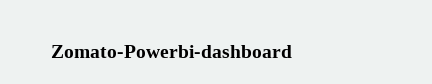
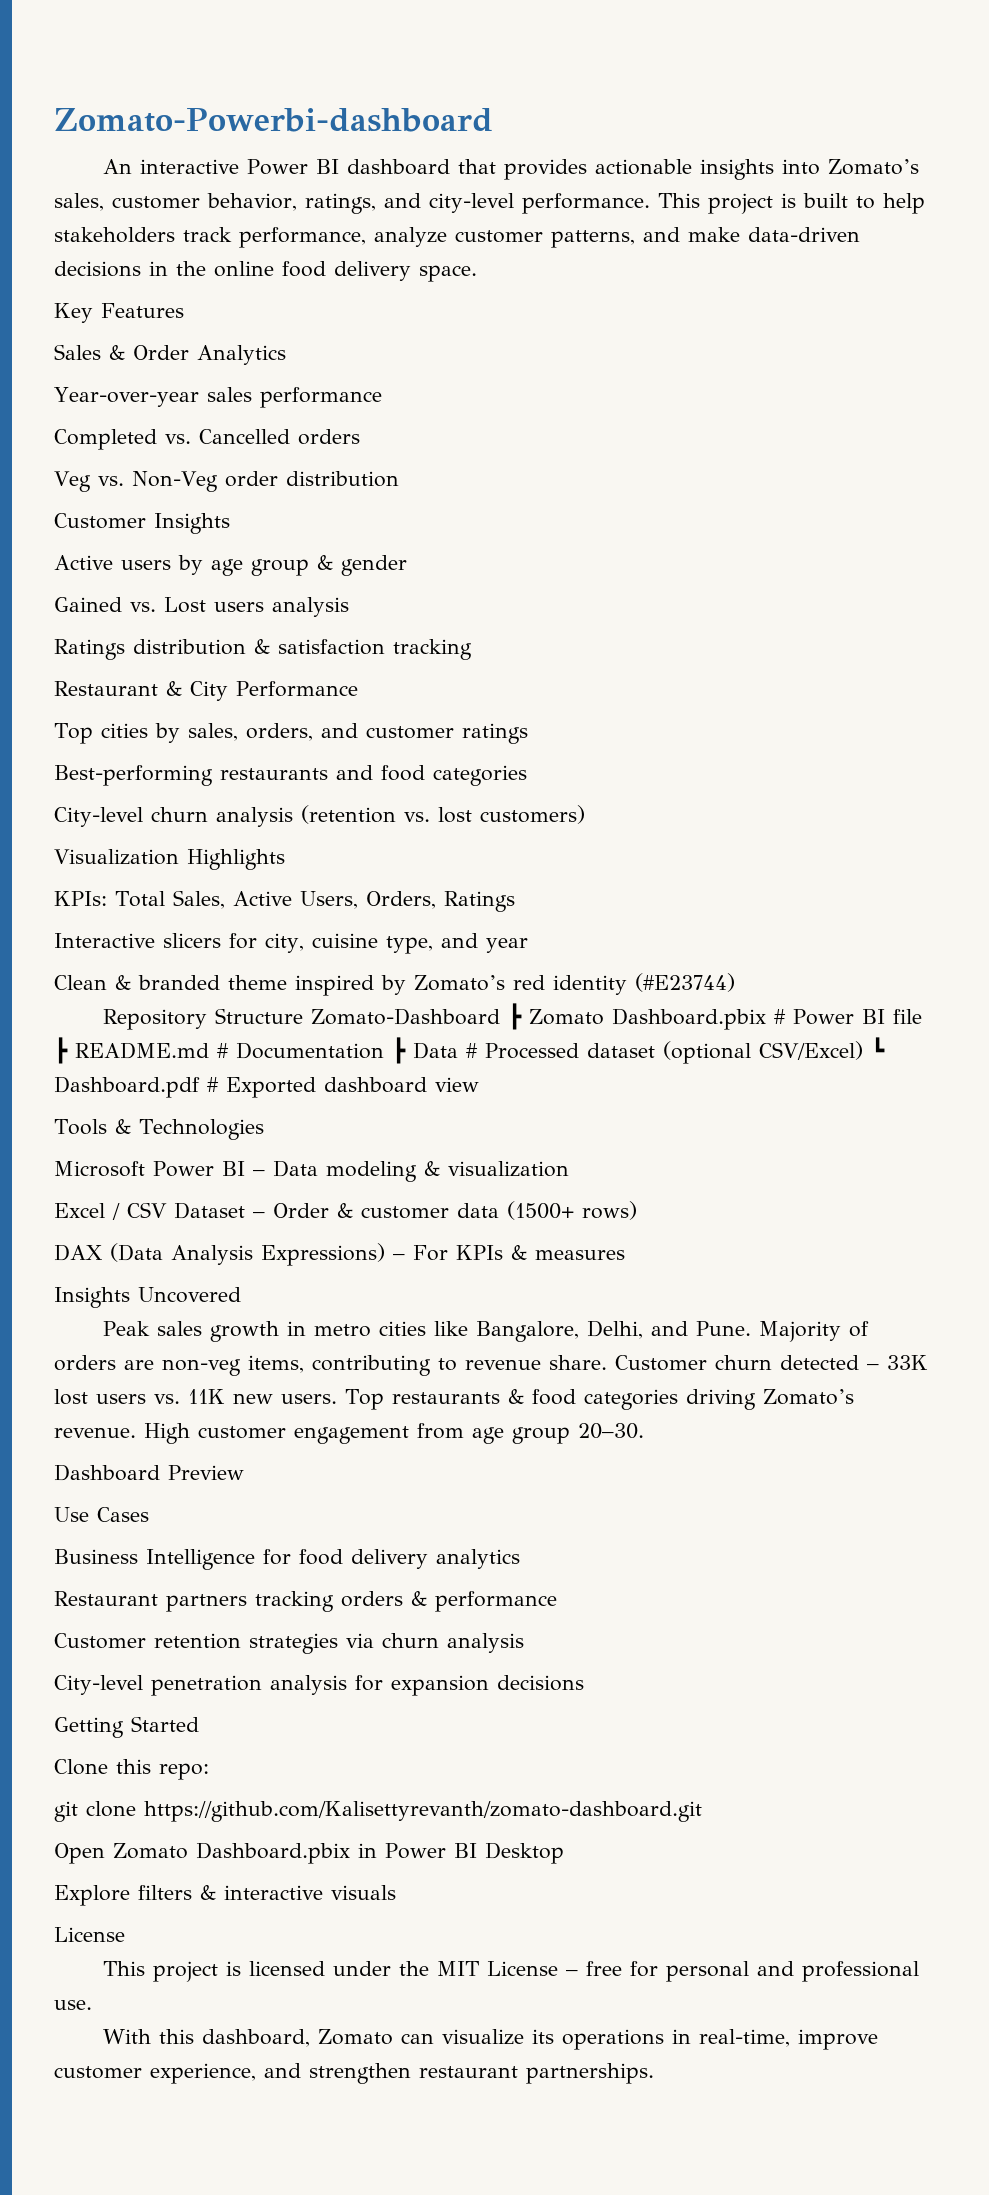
(292, 51) none -> [102,159,919,180] [54,193,925,214] [54,227,860,248] [54,261,477,282] [54,303,184,323] [54,344,286,365] [54,387,382,408] [54,429,360,450] [54,471,399,492] [54,513,230,534] [54,555,407,576] [54,597,349,617] [54,639,472,660] [54,681,358,701] [54,723,528,744] [54,765,527,786] [54,805,585,827] [54,849,285,870] [54,890,515,912] [54,933,528,954] [54,973,735,996] [102,1003,922,1030] [54,1037,885,1064] [54,1076,479,1098] [54,1119,264,1140] [54,1160,569,1182] [54,1201,637,1220] [54,1243,625,1266] [54,1287,241,1308] [102,1320,869,1342] [54,1355,928,1376] [54,1389,854,1410] [54,1423,644,1444] [54,1464,244,1481] [54,1507,149,1522] [54,1549,520,1570] [54,1591,557,1612] [54,1633,524,1654] [54,1675,584,1696] [54,1716,199,1738] [54,1759,209,1780] [54,1801,702,1822] [54,1842,564,1864] [54,1885,396,1906] [54,1927,125,1942] [102,1961,919,1982] [54,2000,92,2010] [102,2029,878,2050] [54,2063,654,2084] // An interactive Power BI dashboard that provides actionable insights into Zomato’s sales, customer behavior, ratings, and city-level performance. This project is built to help stakeholders track performance, analyze customer patterns, and make data-driven decisions in the online food delivery space. // Key Features // Sales & Order Analytics // Year-over-year sales performance // Completed vs. Cancelled orders // Veg vs. Non-Veg order distribution // Customer Insights // Active users by age group & gender // Gained vs. Lost users analysis // Ratings distribution & satisfaction tracking // Restaurant & City Performance // Top cities by sales, orders, and customer ratings // Best-performing restaurants and food categories // City-level churn analysis (retention vs. lost customers) // Visualization Highlights // KPIs: Total Sales, Active Users, Orders, Ratings // Interactive slicers for city, cuisine type, and year // Clean & branded theme inspired by Zomato’s red identity (#E23744) // Repository Structure Zomato-Dashboard ┣ Zomato Dashboard.pbix # Power BI file ┣ README.md # Documentation ┣ Data # Processed dataset (optional CSV/Excel) ┗ Dashboard.pdf # Exported dashboard view // Tools & Technologies // Microsoft Power BI – Data modeling & visualization // Excel / CSV Dataset – Order & customer data (1500+ rows) // DAX (Data Analysis Expressions) – For KPIs & measures // Insights Uncovered // Peak sales growth in metro cities like Bangalore, Delhi, and Pune. Majority of orders are non-veg items, contributing to revenue share. Customer churn detected – 33K lost users vs. 11K new users. Top restaurants & food categories driving Zomato’s revenue. High customer engagement from age group 20–30. // Dashboard Preview // Use Cases // Business Intelligence for food delivery analytics // Restaurant partners tracking orders & performance // Customer retention strategies via churn analysis // City-level penetration analysis for expansion decisions // Getting Started // Clone this repo: // git clone https://github.com/Kalisettyrevanth/zomato-dashboard.git // Open Zomato Dashboard.pbix in Power BI Desktop // Explore filters & interactive visuals // License // This project is licensed under the MIT License – free for personal and professional use. // With this dashboard, Zomato can visualize its operations in real-time, improve customer experience, and strengthen restaurant partnerships.

